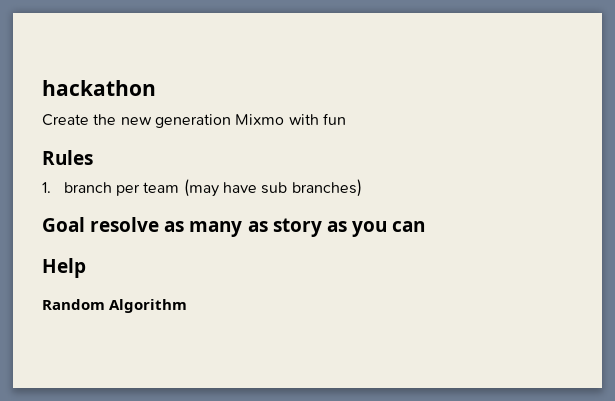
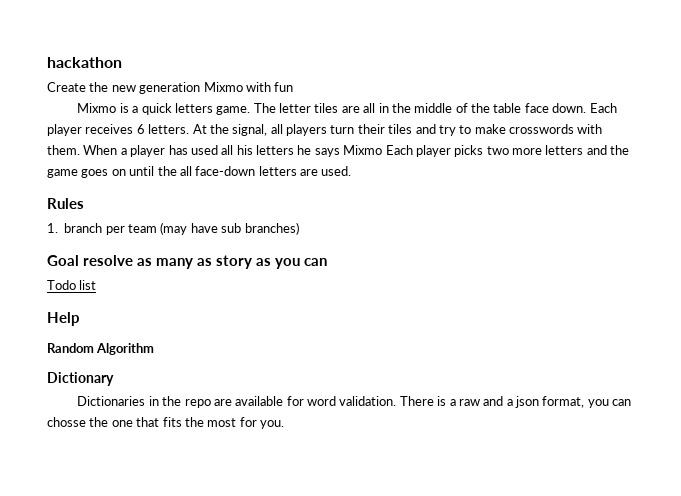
(346, 119) none -> [77,103,617,115] [47,124,603,136] [47,145,630,157] [47,166,352,178] // Mixmo is a quick letters game. The letter tiles are all in the middle of the table face down. Each player receives 6 letters. At the signal, all players turn their tiles and try to make crosswords with them. When a player has used all his letters he says Mixmo Each player picks two more letters and the game goes on until the all face-down letters are used.
(426, 226) none -> [47,280,97,290] // Todo list
(188, 306) none -> [47,372,114,386] [77,396,632,408] [47,417,284,429] // Dictionary // Dictionaries in the repo are available for word validation. There is a raw and a json format, you can chosse the one that fits the most for you.

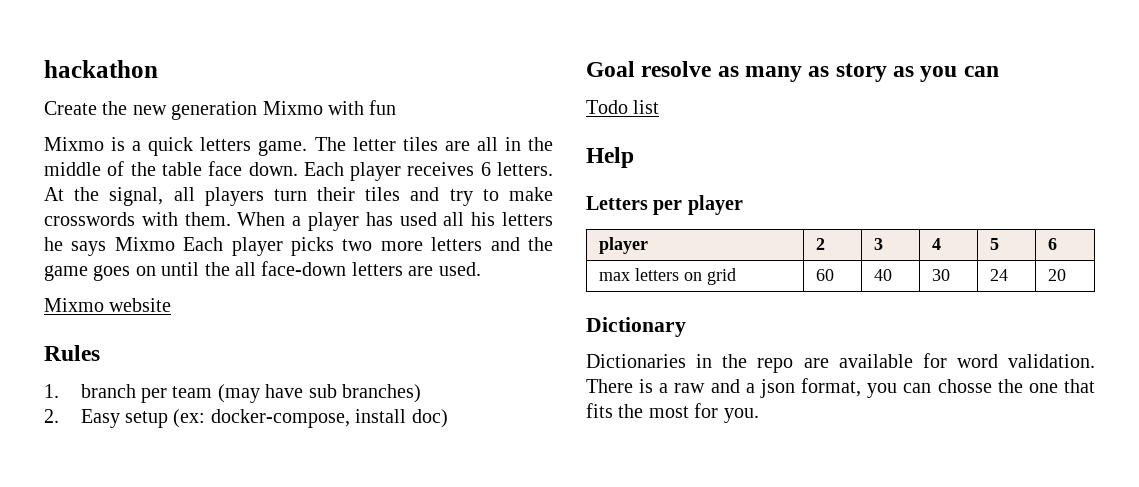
(352, 171) none -> [44,298,172,312] // Mixmo website
(299, 228) none -> [44,409,448,428] // 2. Easy setup (ex: docker-compose, install doc)
[47,343,155,355] Random Algorithm -> [586,195,743,215] [598,237,648,254] [815,238,825,250] [873,238,883,250] [931,238,941,250] [989,238,999,250] [1047,238,1057,250] [598,268,736,285] [815,269,834,281] [873,269,892,281] [931,269,950,281] [989,269,1008,281] [1047,269,1066,281] Letters per player // player | 2 | 3 | 4 | 5 | 6 // max letters on grid | 60 | 40 | 30 | 24 | 20

